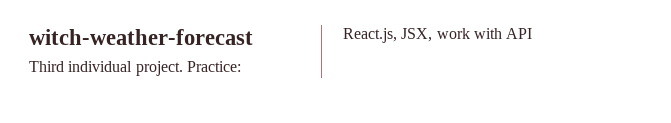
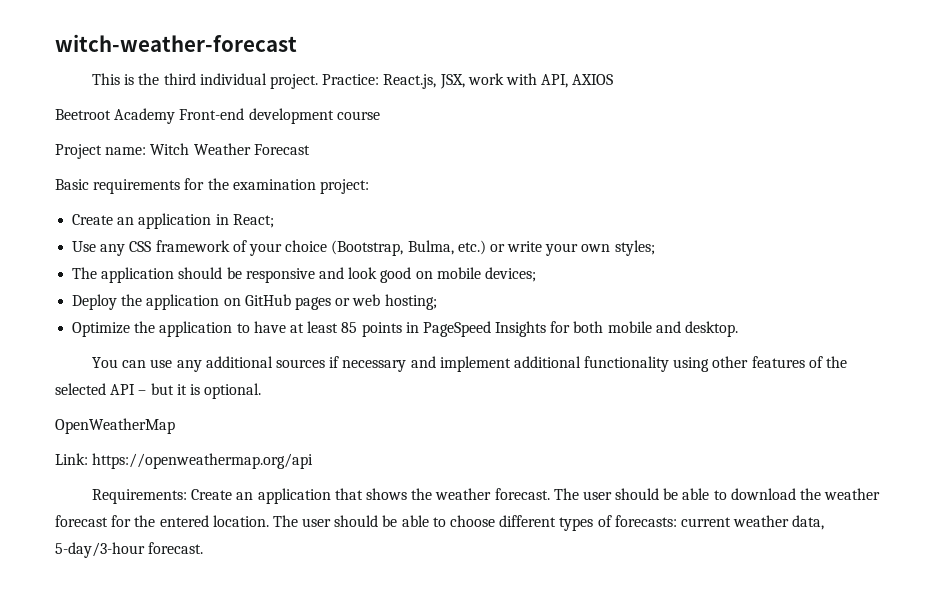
[29,61,64,72] Third -> [92,73,196,85] This is the third
[506,28,533,39] API -> [541,74,614,88] [55,108,380,124] [55,143,310,159] [55,178,369,194] [72,213,274,229] [72,240,655,256] [72,267,536,283] [72,294,437,310] [72,321,739,337] [92,356,847,372] [55,383,262,399] [55,418,175,434] [55,453,314,469] [92,488,881,504] [55,515,825,531] [55,542,204,558] API, AXIOS // Beetroot Academy Front-end development course // Project name: Witch Weather Forecast // Basic requirements for the examination project: // Create an application in React; // Use any CSS framework of your choice (Bootstrap, Bulma, etc.) or write your own styles; // The application should be responsive and look good on mobile devices; // Deploy the application on GitHub pages or web hosting; // Optimize the application to have at least 85 points in PageSpeed Insights for both mobile and desktop. // You can use any additional sources if necessary and implement additional functionality using other features of the selected API – but it is optional. // OpenWeatherMap // Link: https://openweathermap.org/api // Requirements: Create an application that shows the weather forecast. The user should be able to download the weather forecast for the entered location. The user should be able to choose different types of forecasts: current weather data, 5-day/3-hour forecast.

